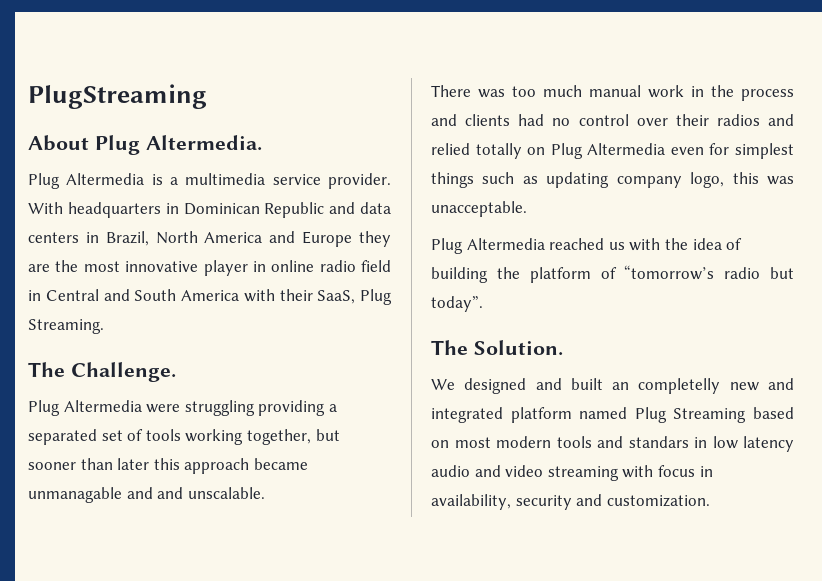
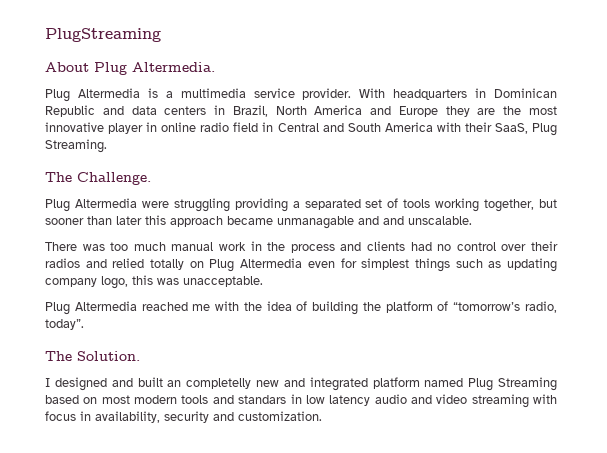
[608,242,625,250] us -> [192,304,211,311] me
[724,267,794,279] radio but -> [525,301,557,313] radio,
[431,379,455,390] We -> [45,378,50,387] I

